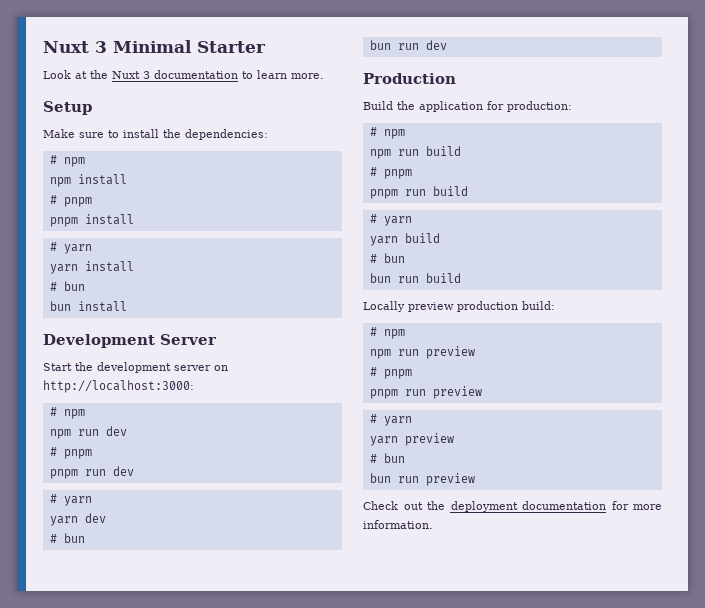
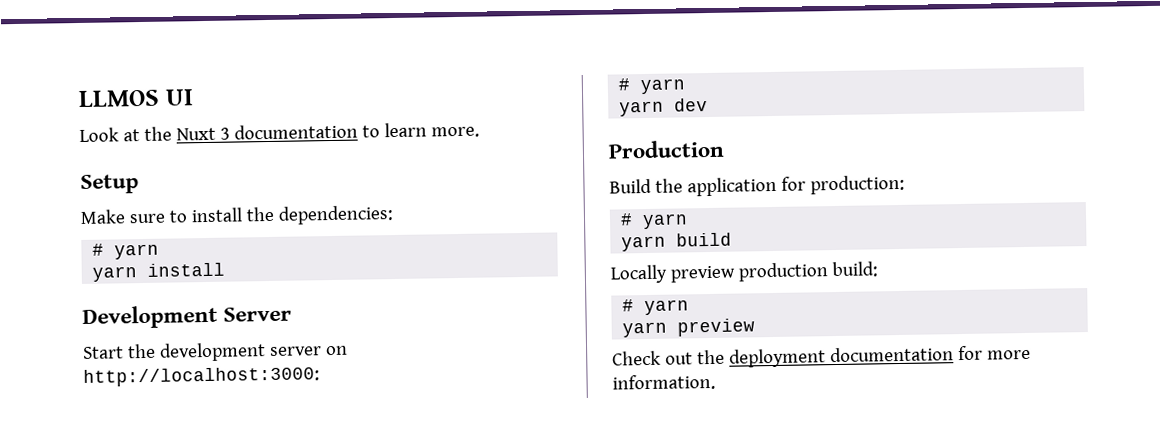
[43,40,266,53] Nuxt 3 Minimal Starter -> [78,89,195,107] LLMOS UI
[49,155,85,167] [49,174,127,187] [49,195,92,207] [49,214,134,227] // # npm // npm install // # pnpm // pnpm install -> (394, 215) none
[49,281,85,291] [49,301,127,312] // # bun // bun install -> (226, 269) none
[49,407,85,419] [49,426,127,439] [49,447,92,459] [49,466,134,479] // # npm // npm run dev // # pnpm // pnpm run dev -> (320, 376) none
[49,533,85,543] [369,40,447,50] // # bun // bun run dev -> (709, 105) none
[369,127,405,139] [369,146,461,159] [369,167,412,179] [369,186,468,199] // # npm // npm run build // # pnpm // pnpm run build -> (905, 184) none
[369,253,405,263] [369,273,461,283] // # bun // bun run build -> (733, 239) none
[369,327,405,339] [369,346,475,359] [369,367,412,379] [369,386,482,399] // # npm // npm run preview // # pnpm // pnpm run preview -> (878, 269) none
[369,453,405,463] [369,473,475,486] // # bun // bun run preview -> (756, 327) none

